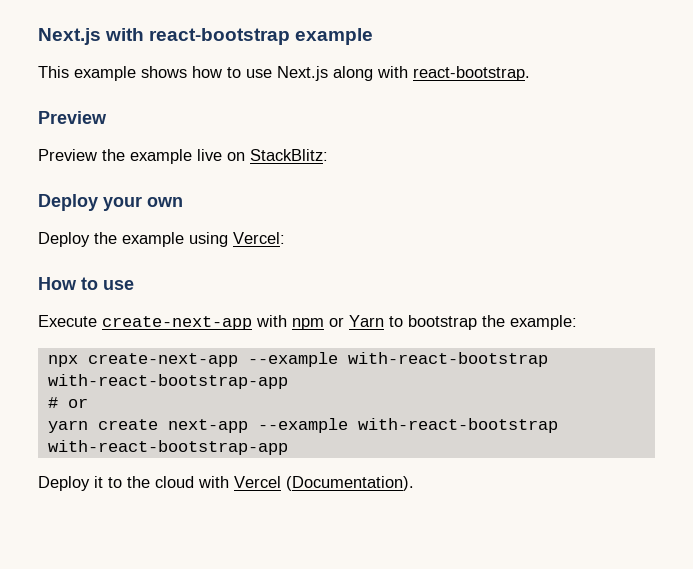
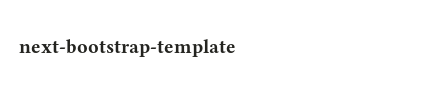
[38,28,374,45] [38,66,530,81] [38,111,107,124] [38,149,328,164] [38,194,183,211] [38,232,285,247] [38,277,134,290] [38,315,577,330] [47,352,548,367] [47,374,288,389] [47,397,88,408] [47,418,558,433] [47,440,288,455] [38,476,414,491] Next.js with react-bootstrap example // This example shows how to use Next.js along with react-bootstrap. // Preview // Preview the example live on StackBlitz: // Deploy your own // Deploy the example using Vercel: // How to use // Execute create-next-app with npm or Yarn to bootstrap the example: // npx create-next-app --example with-react-bootstrap with-react-bootstrap-app // # or // yarn create next-app --example with-react-bootstrap with-react-bootstrap-app // Deploy it to the cloud with Vercel (Documentation). -> [19,39,236,57] next-bootstrap-template

